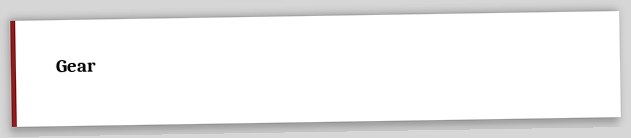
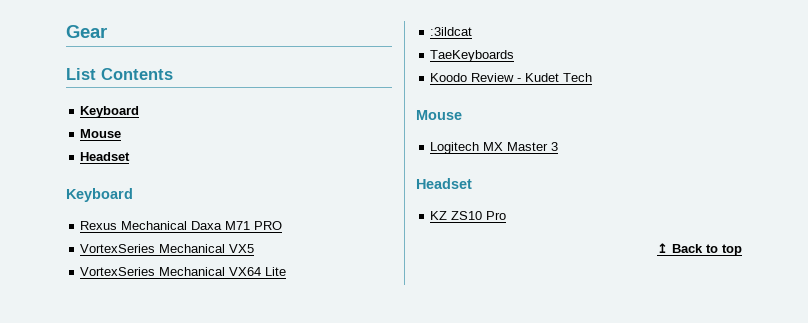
(97, 66) none -> [66,68,173,80] [80,106,140,118] [80,129,122,138] [80,152,131,161] [66,188,133,202] [80,221,283,230] [80,244,255,253] [80,267,287,276] [430,27,473,36] [430,50,515,62] [430,73,593,82] [416,110,462,120] [430,142,559,154] [416,178,472,189] [430,211,507,220] [657,243,742,256] // List Contents // Keyboard // Mouse // Headset // Keyboard // Rexus Mechanical Daxa M71 PRO // VortexSeries Mechanical VX5 // VortexSeries Mechanical VX64 Lite // :3ildcat // TaeKeyboards // Koodo Review - Kudet Tech // Mouse // Logitech MX Master 3 // Headset // KZ ZS10 Pro // ↥ Back to top

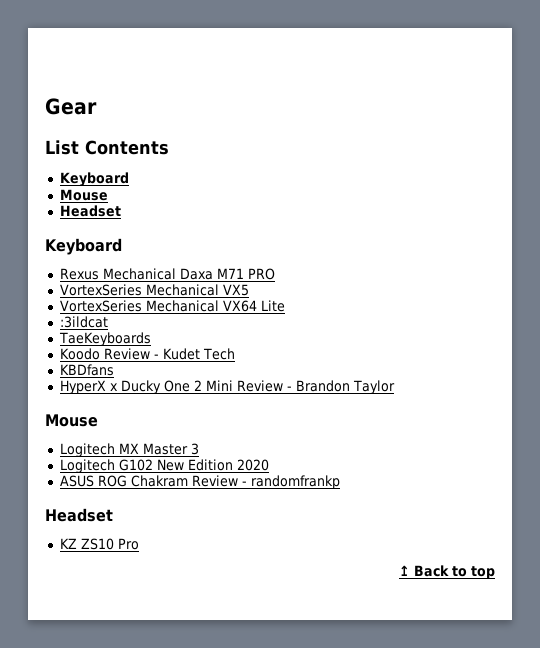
(593, 77) none -> [59,364,114,376] [59,380,395,394] // KBDfans // HyperX x Ducky One 2 Mini Review - Brandon Taylor
(559, 146) none -> [59,459,269,473] [59,475,340,489] // Logitech G102 New Edition 2020 // ASUS ROG Chakram Review - randomfrankp

